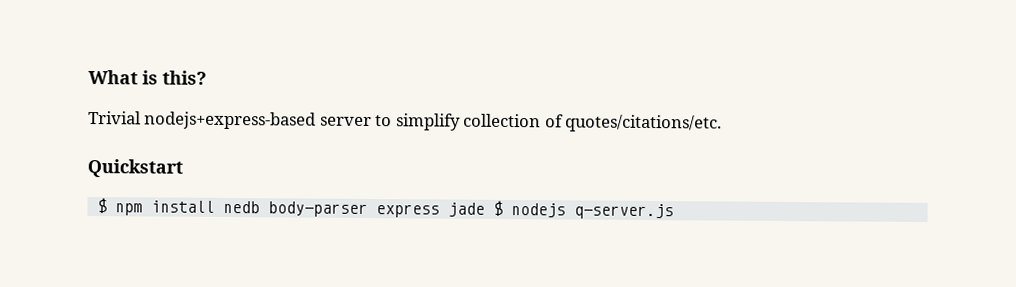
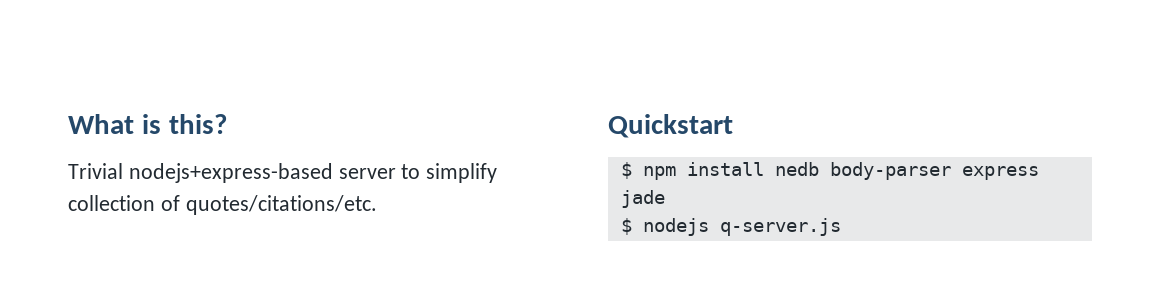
(485, 209) none -> (665, 199) //

